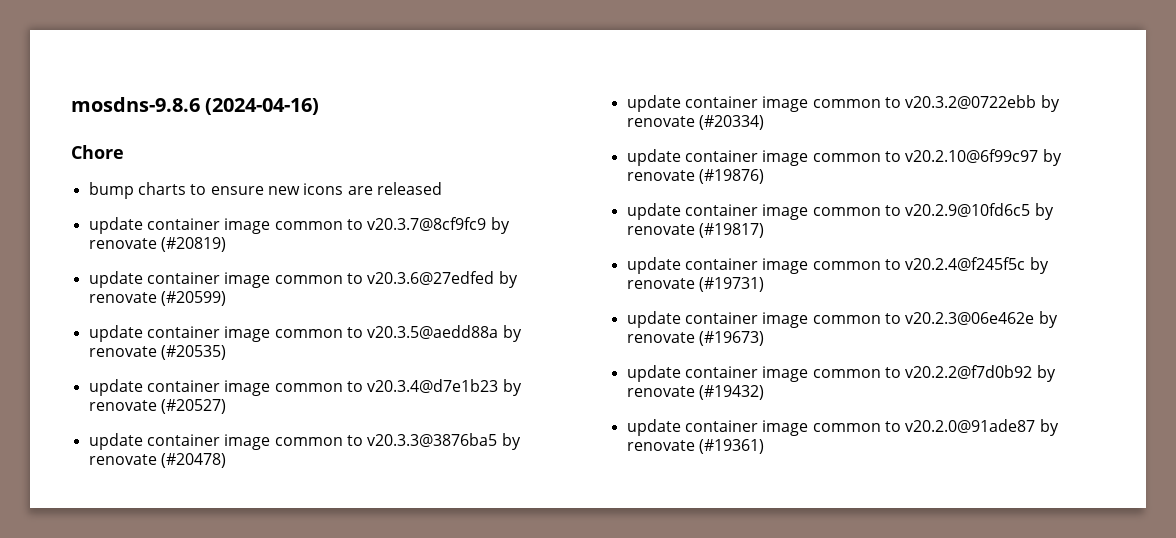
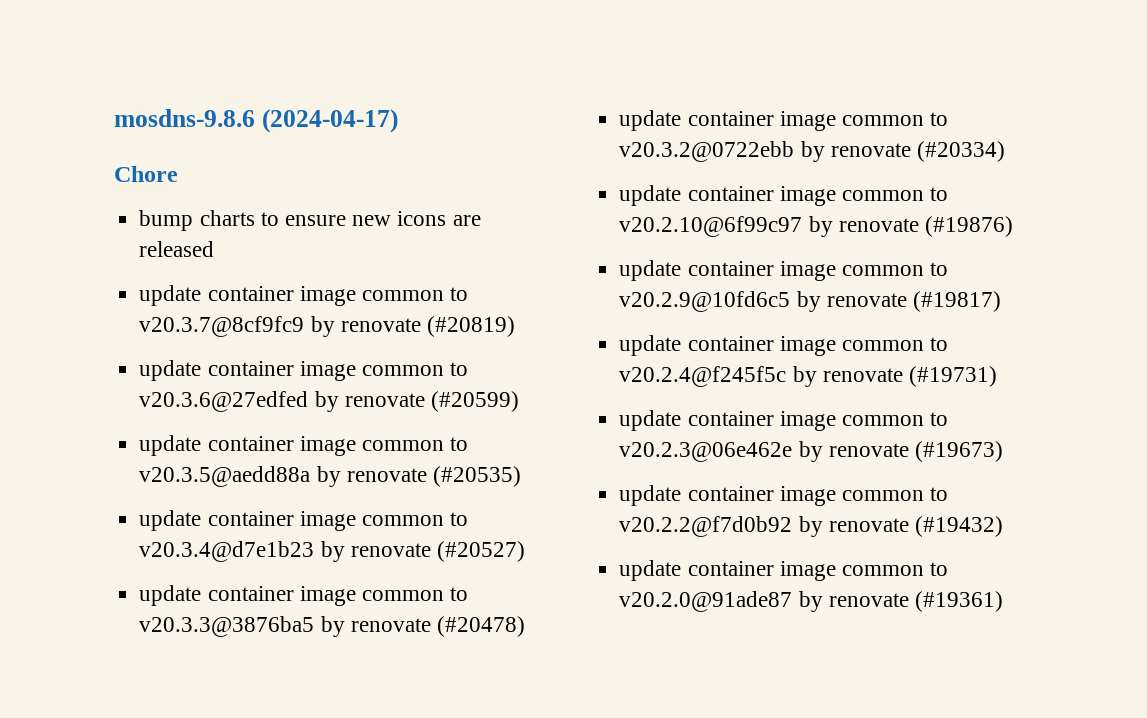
[205,98,320,115] (2024-04-16) -> [261,109,398,133] (2024-04-17)

